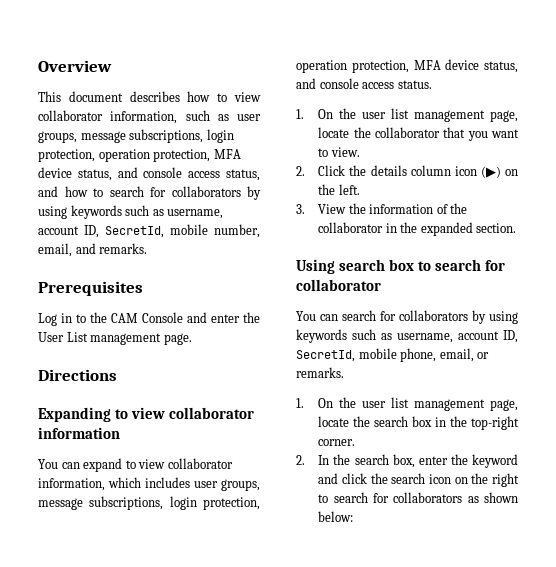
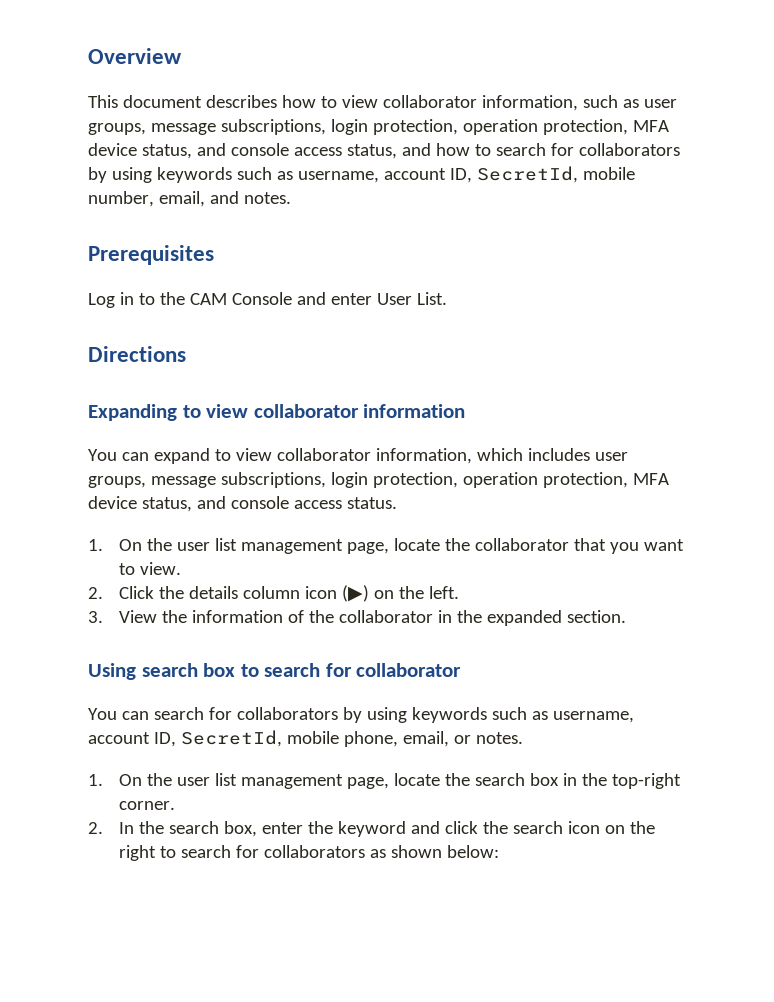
[99,243,148,254] remarks. -> [243,192,291,204] notes.
[243,312,260,323] [38,332,192,345] the User List management page. -> [376,292,447,305] User List.
[296,367,344,378] remarks. -> [475,732,523,744] notes.

